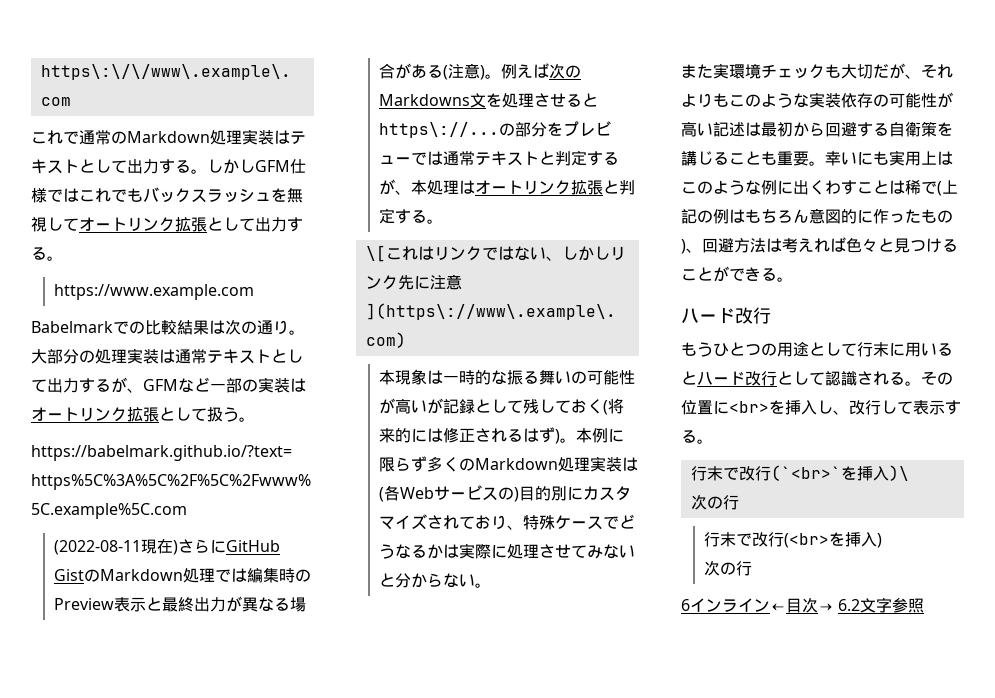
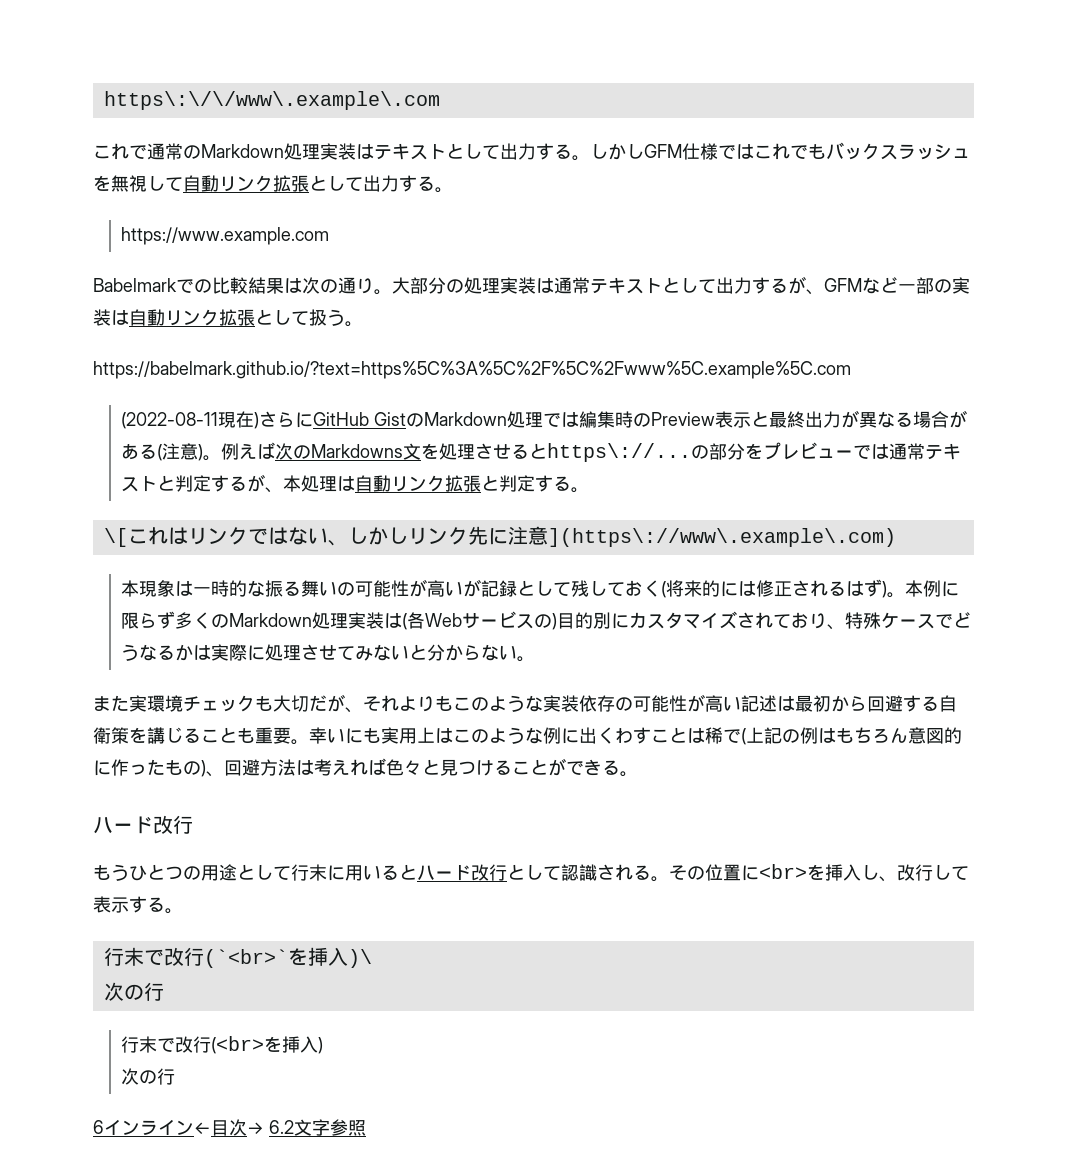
[79,217,127,231] オート -> [183,175,219,192] 自動
[31,407,79,421] オート -> [129,309,165,326] 自動
[475,180,524,194] オート -> [355,475,392,492] 自動

